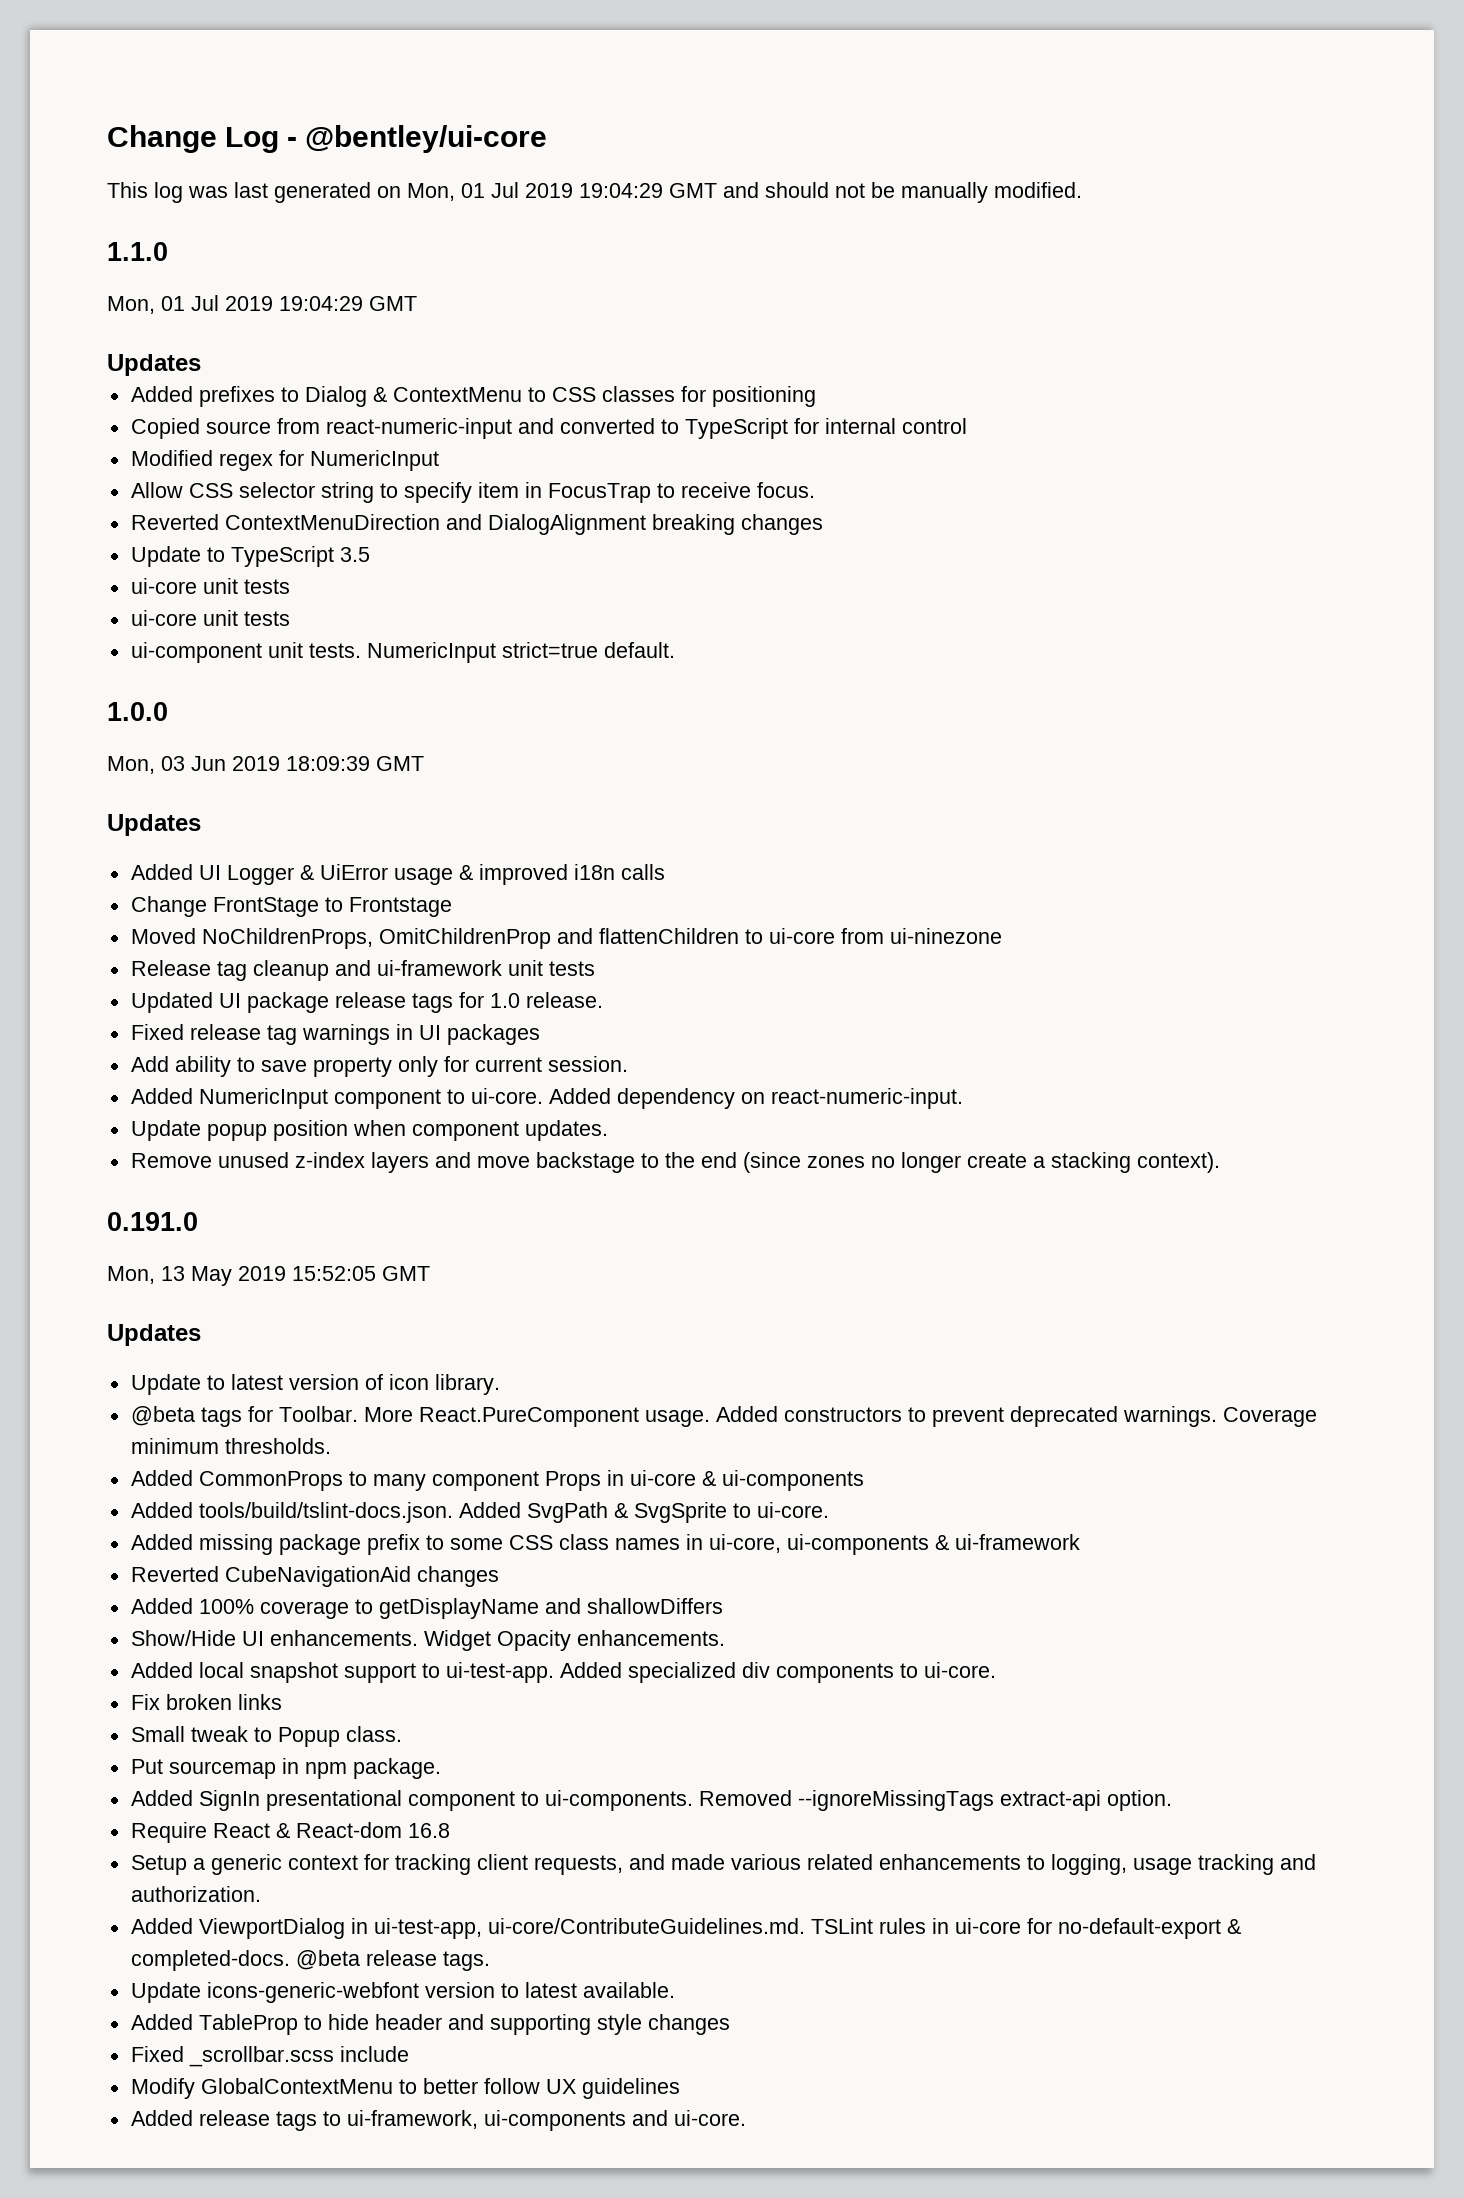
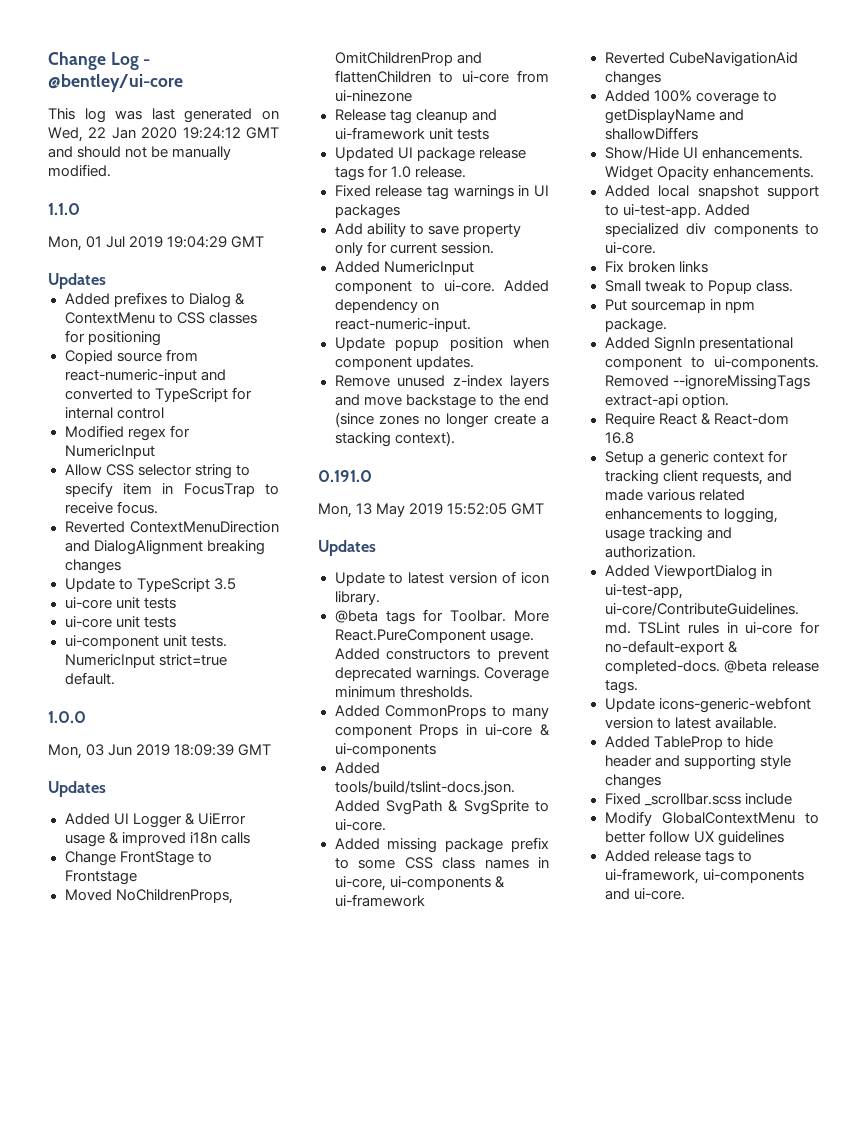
[407,182,663,201] Mon, 01 Jul 2019 19:04:29 -> [48,127,241,142] Wed, 22 Jan 2020 19:24:12

